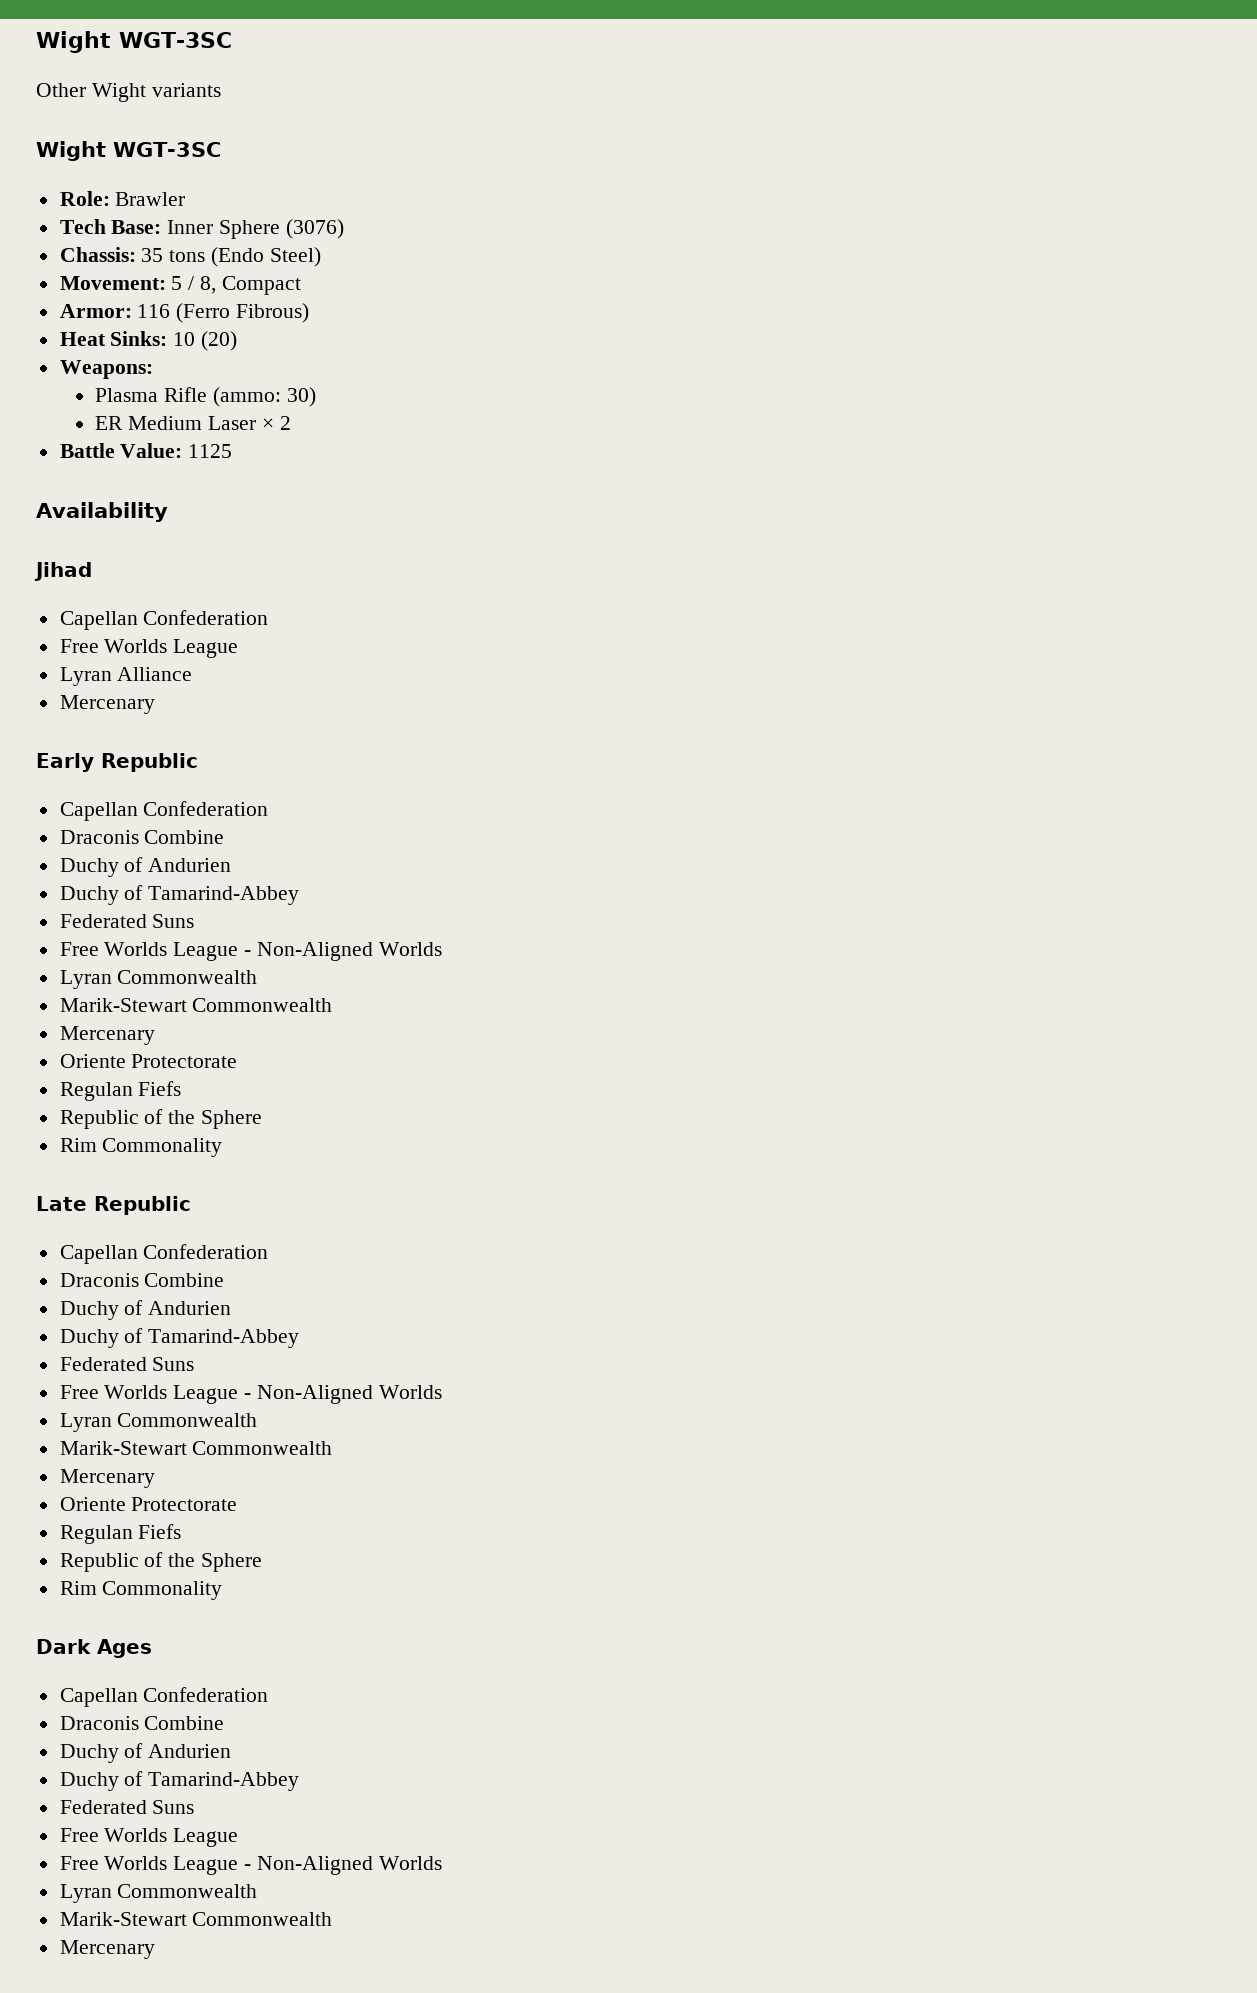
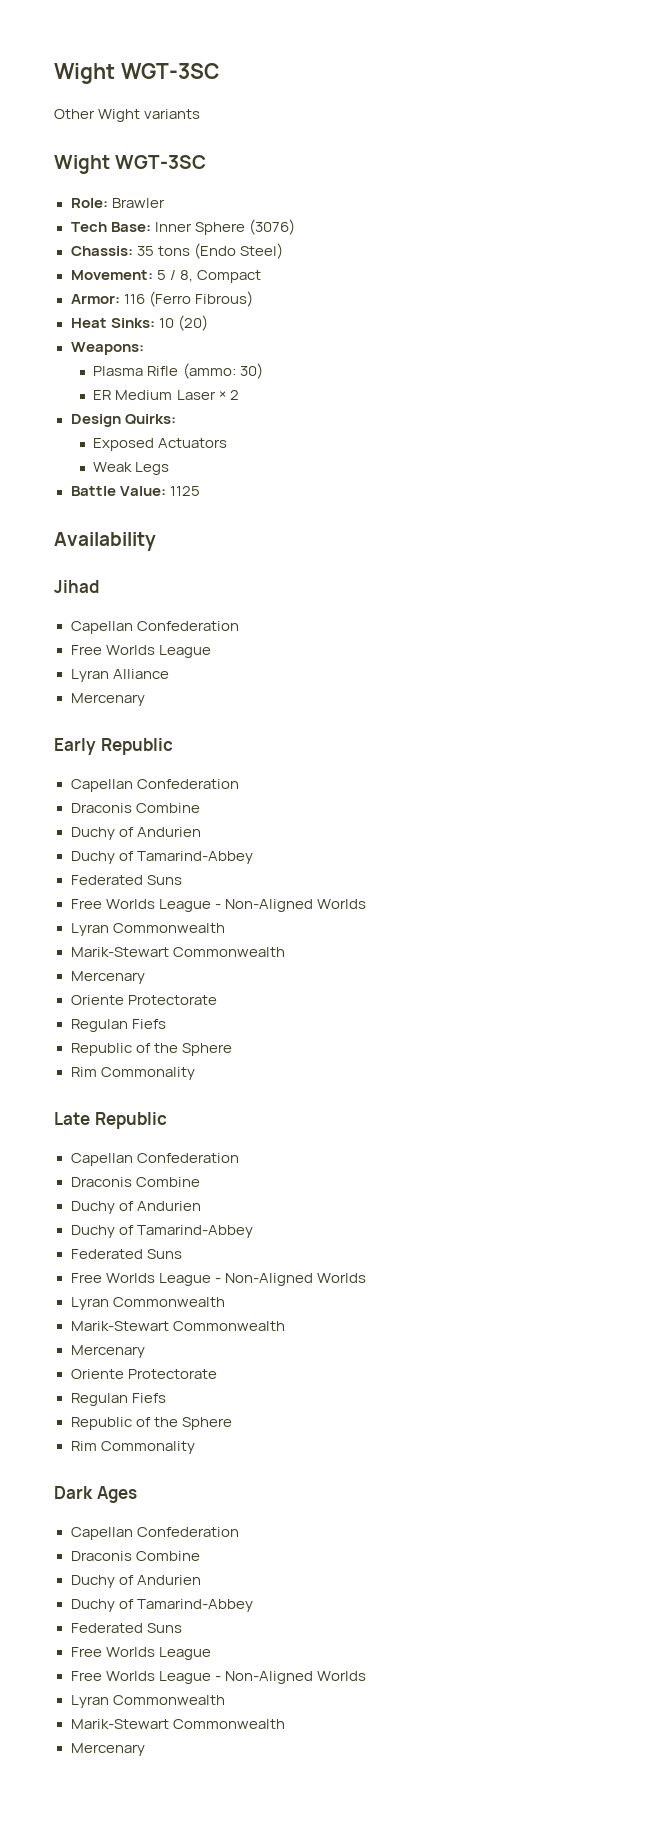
(291, 423) none -> [70,414,176,427] [93,438,228,451] [93,462,170,475] // Design Quirks: // Exposed Actuators // Weak Legs

